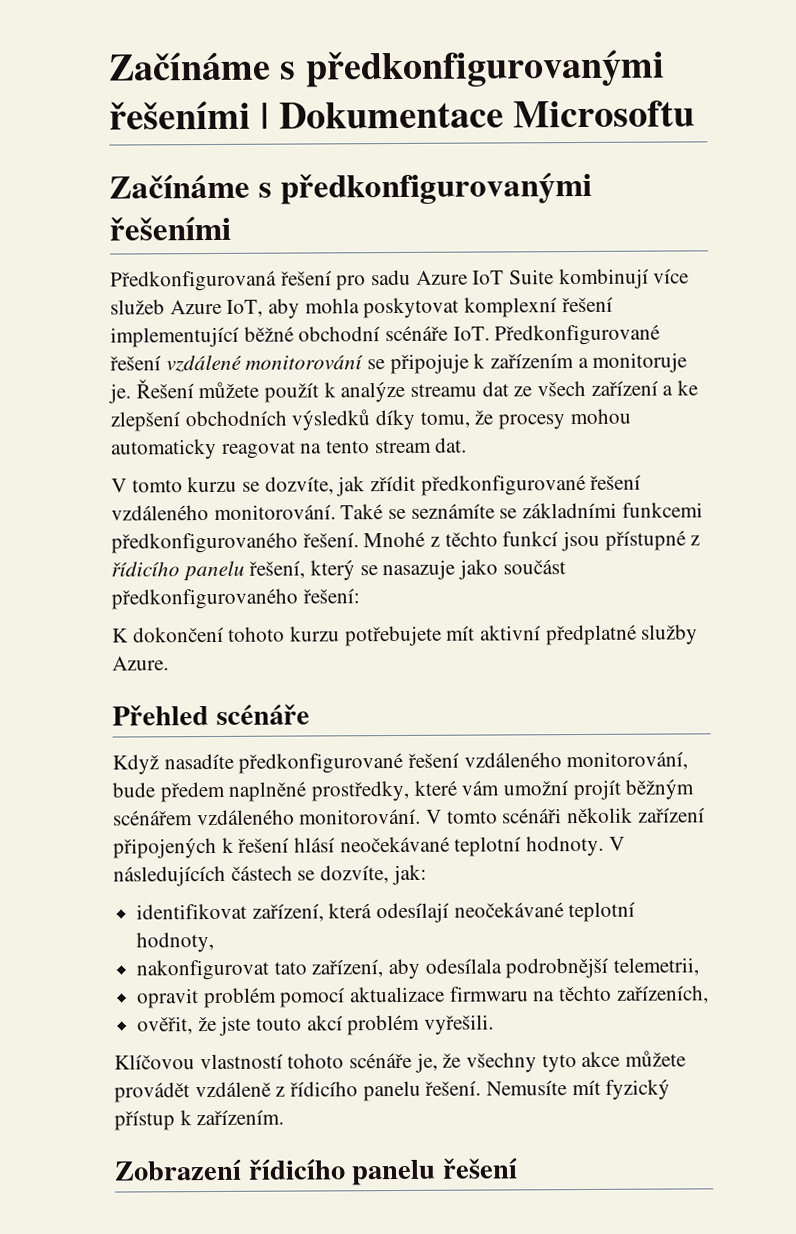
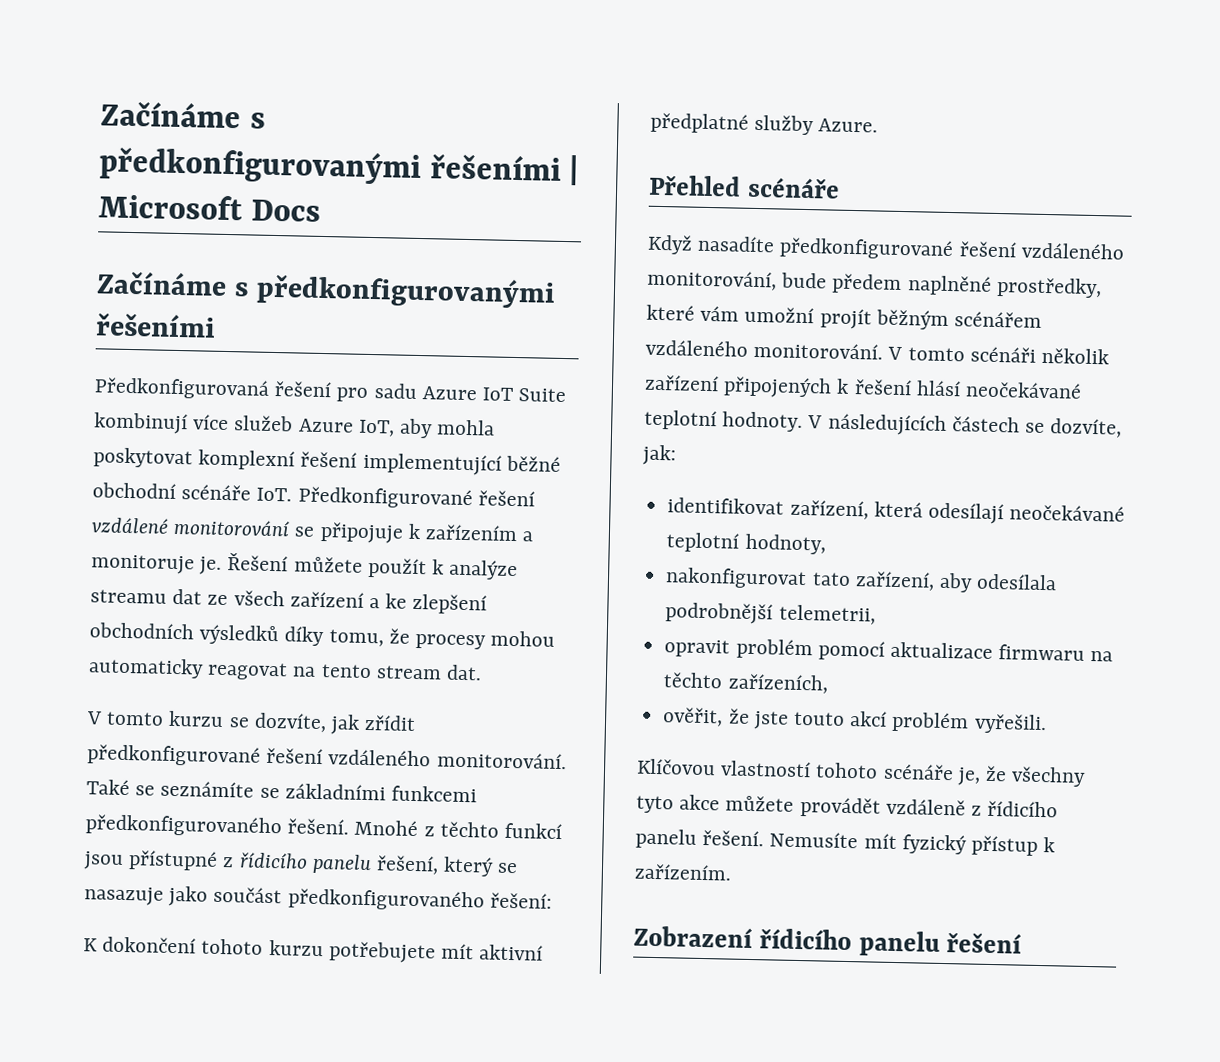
[278,100,695,129] Dokumentace Microsoftu -> [98,193,321,222] Microsoft Docs

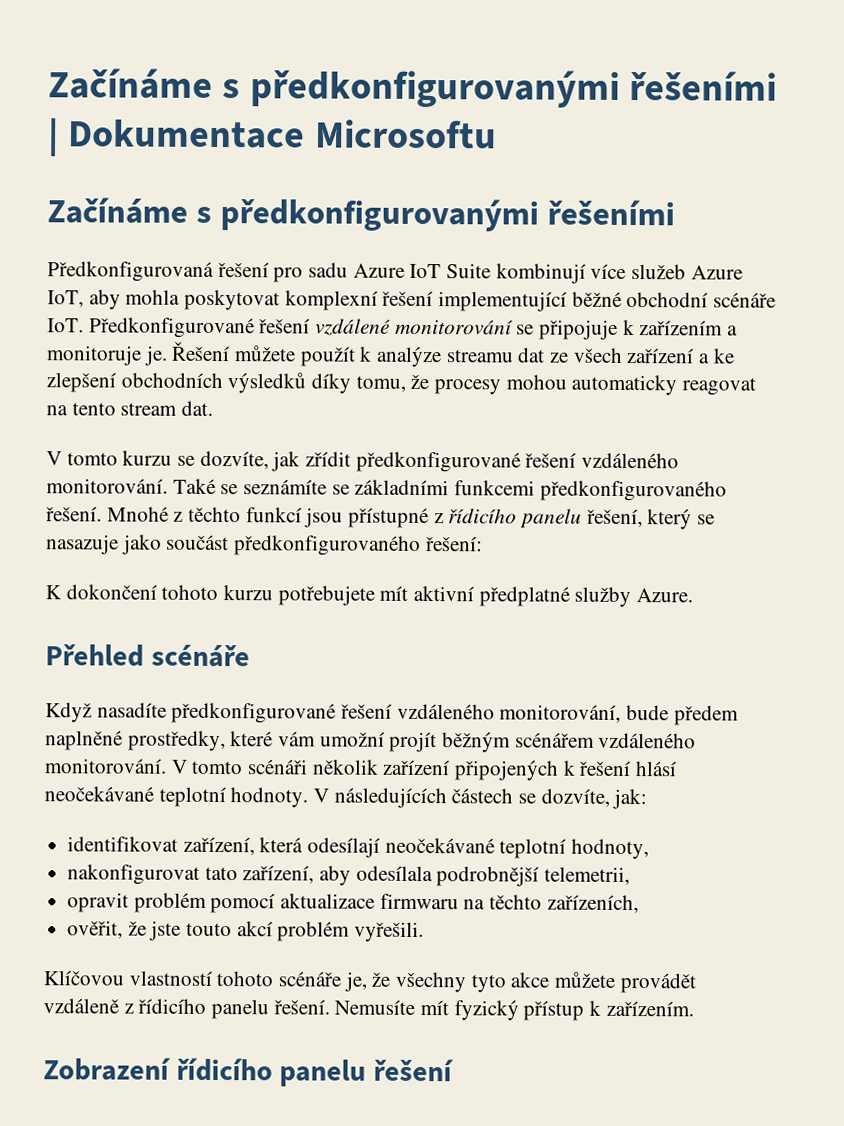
[98,193,321,222] Microsoft Docs -> [68,119,497,149] Dokumentace Microsoftu

